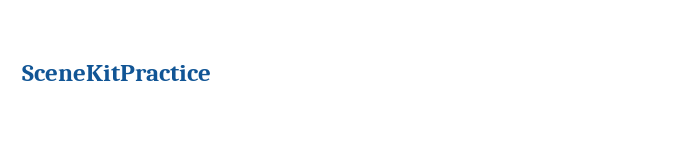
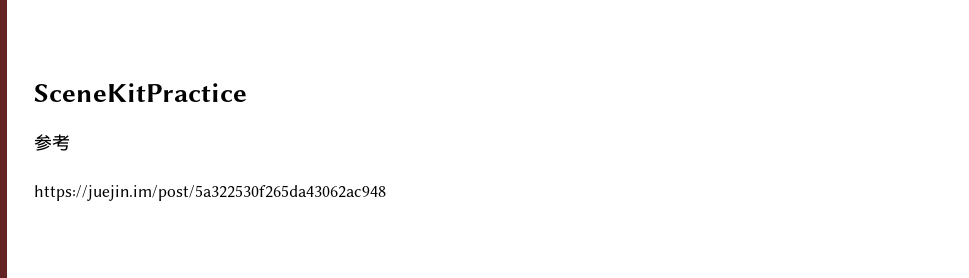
(211, 73) none -> [34,134,70,151] [34,185,386,201] // 参考 // https://juejin.im/post/5a322530f265da43062ac948

